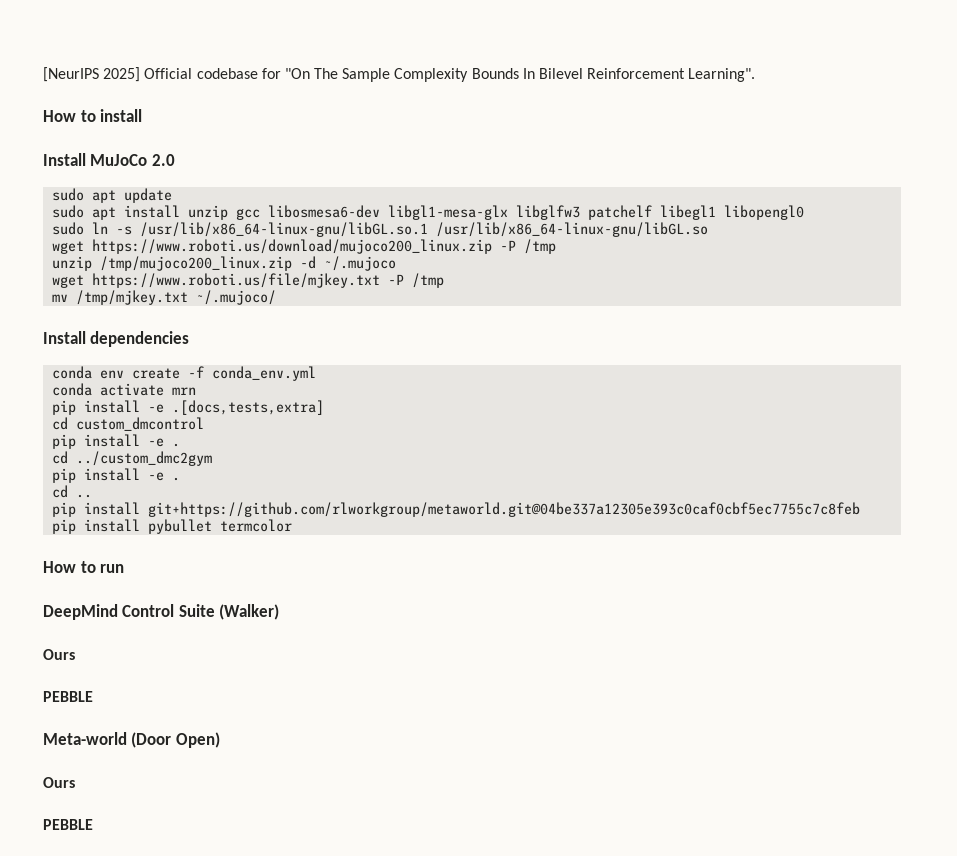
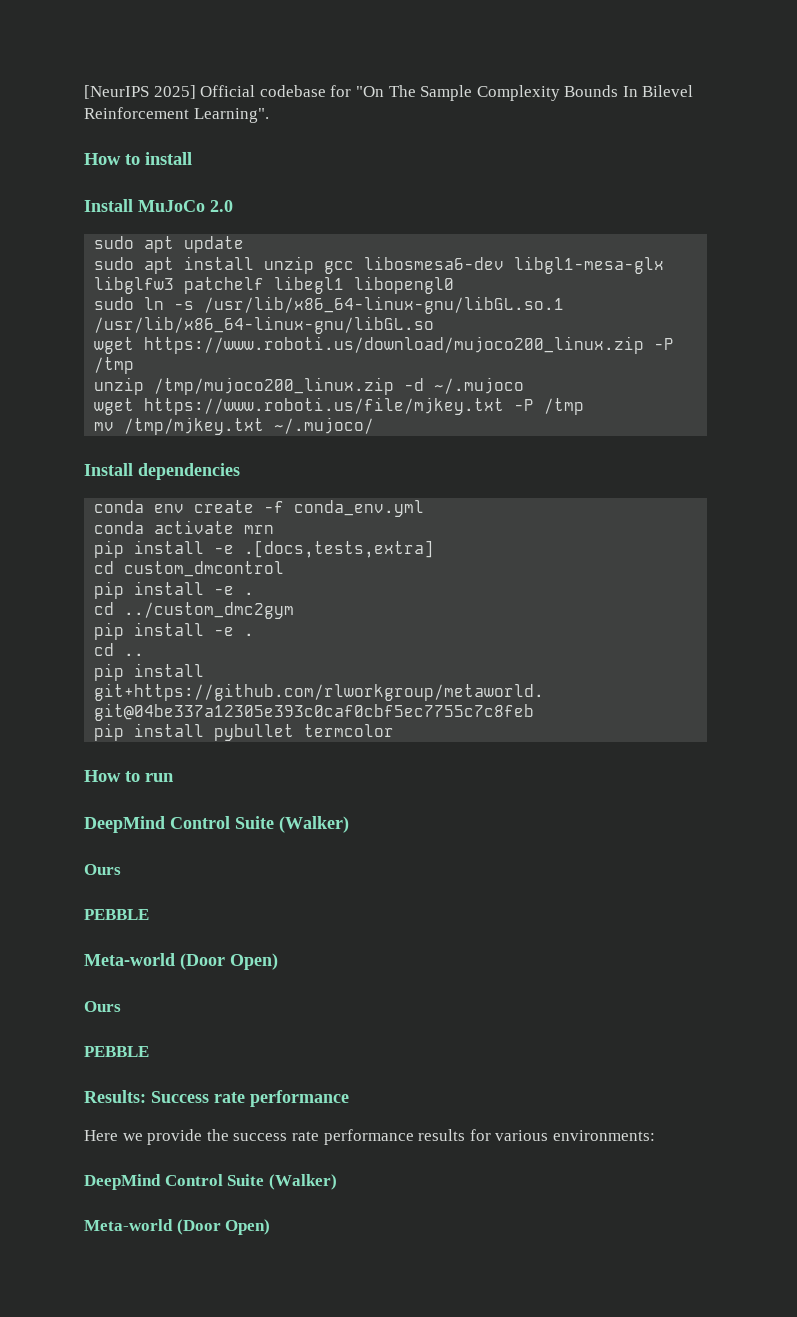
(93, 824) none -> [84,1090,349,1107] [84,1129,655,1145] [84,1174,337,1190] [84,1219,271,1235] // Results: Success rate performance // Here we provide the success rate performance results for various environments: // DeepMind Control Suite (Walker) // Meta-world (Door Open)

